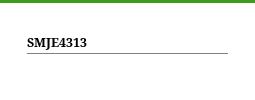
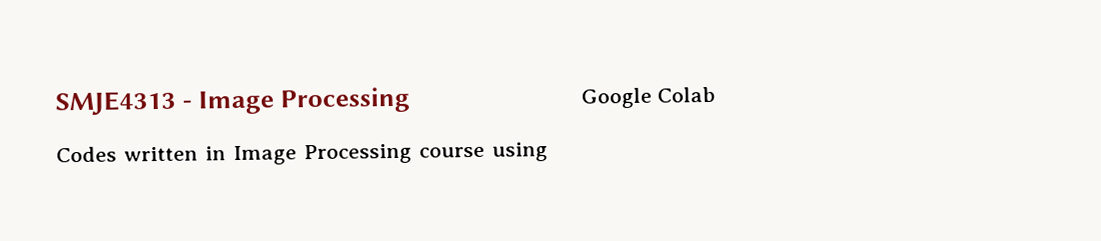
(87, 44) none -> [182,86,411,115] [56,142,548,166] [581,86,715,109] - Image Processing // Codes written in Image Processing course using Google Colab

